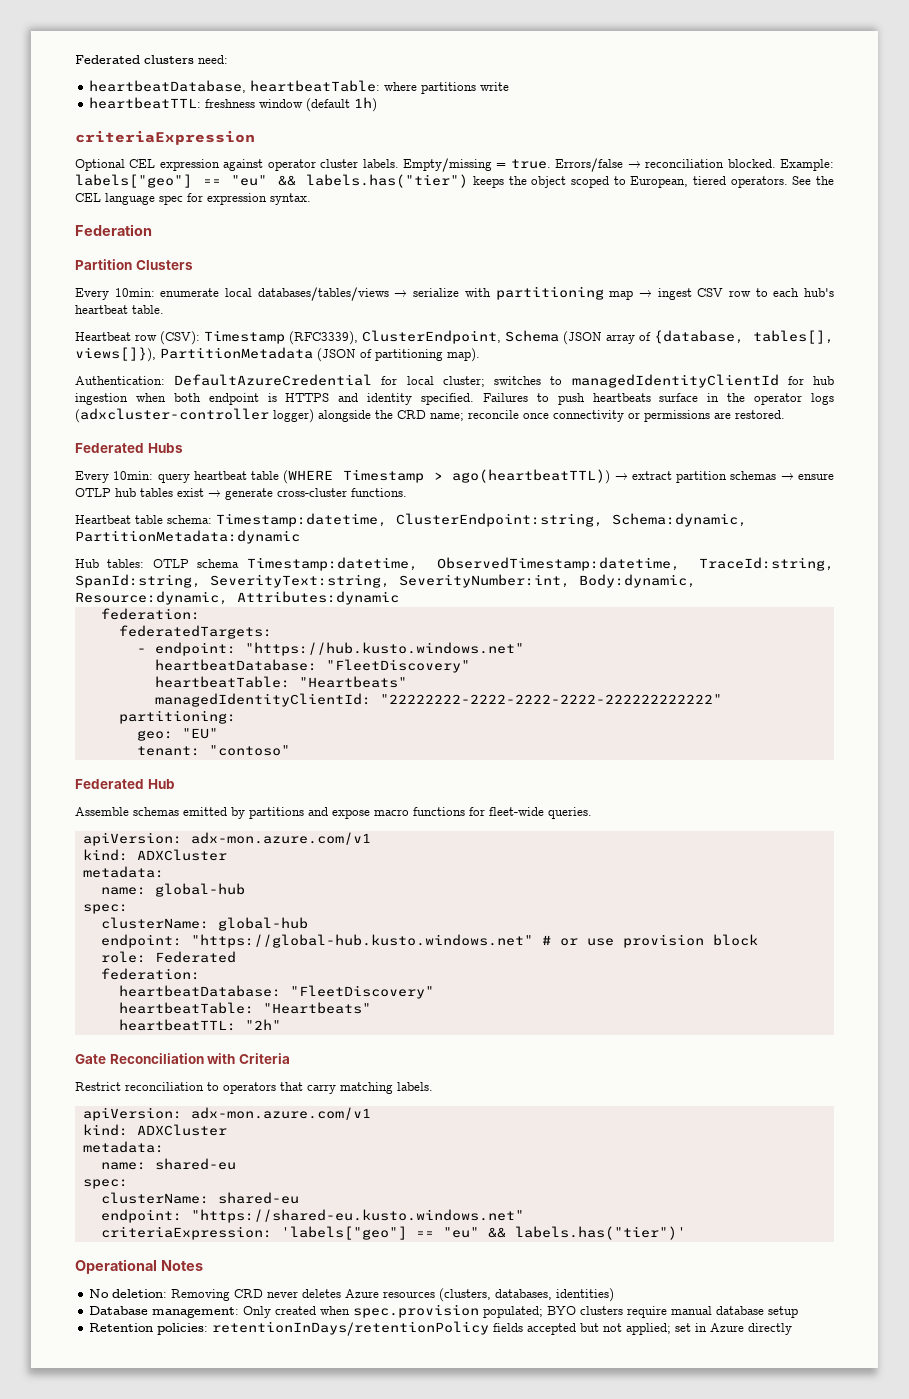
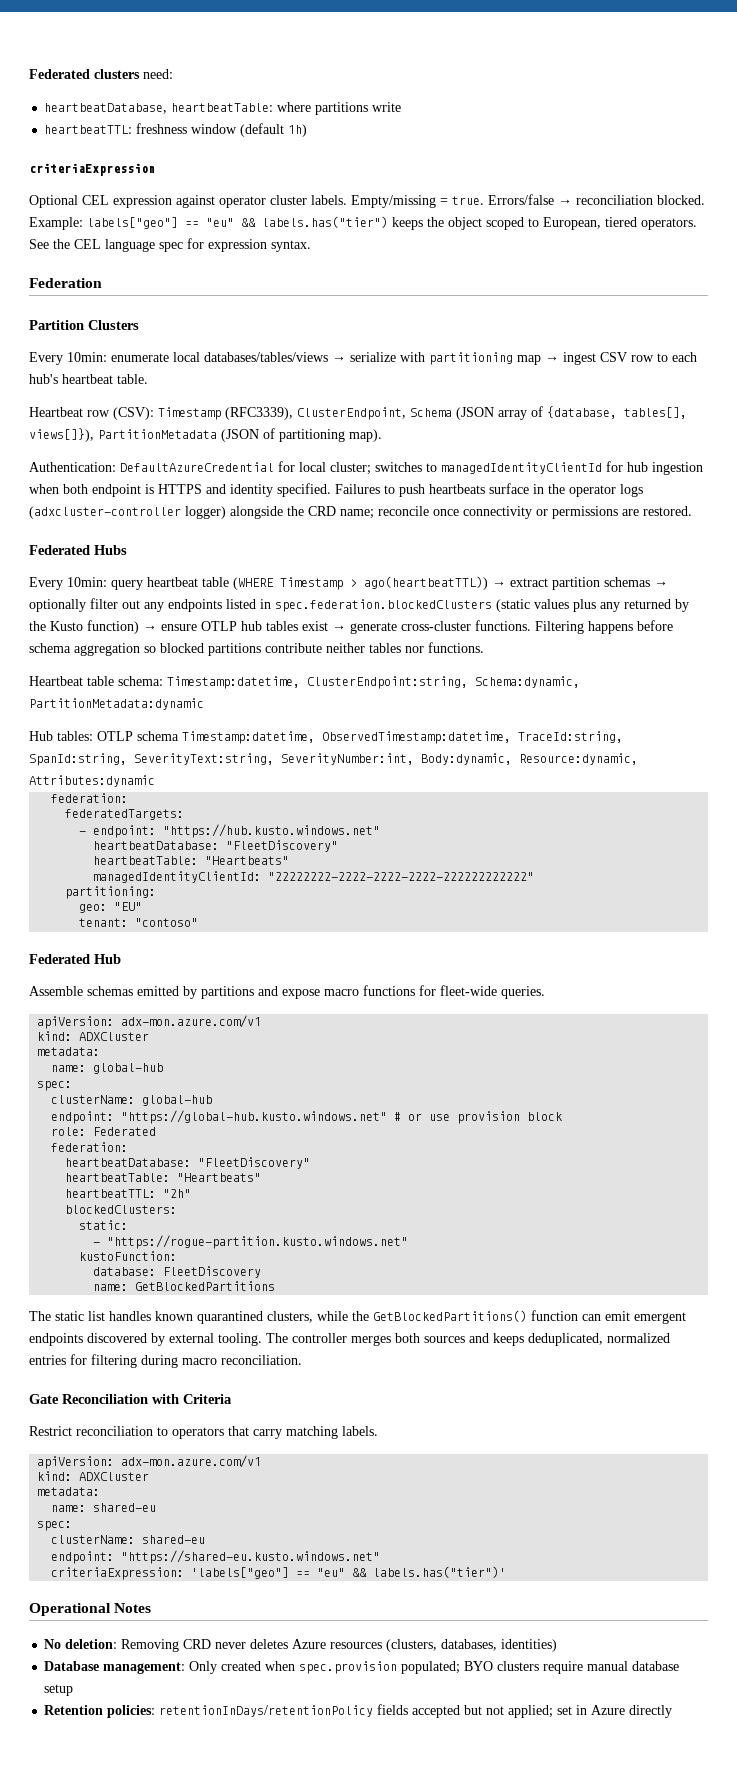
(794, 476) none -> [29,598,689,612] [29,620,157,634] optionally filter out any endpoints listed in spec.federation.blockedClusters (static values plus any returned by the Kusto function) →
(407, 492) none -> [535,620,673,634] [29,642,484,656] Filtering happens before schema aggregation so blocked partitions contribute neither tables nor functions.
(281, 1024) none -> [65,1205,178,1214] [79,1220,129,1230] [93,1235,409,1249] [79,1251,178,1261] [93,1266,262,1278] [93,1281,276,1291] [29,1310,686,1324] [29,1333,670,1346] [29,1354,302,1368] // blockedClusters: // static: // - "https://rogue-partition.kusto.windows.net" // kustoFunction: // database: FleetDiscovery // name: GetBlockedPartitions // The static list handles known quarantined clusters, while the GetBlockedPartitions() function can emit emergent endpoints discovered by external tooling. The controller merges both sources and keeps deduplicated, normalized entries for filtering during macro reconciliation.

